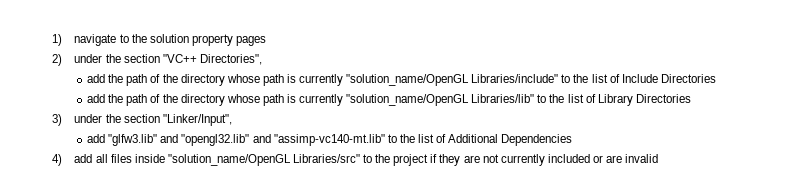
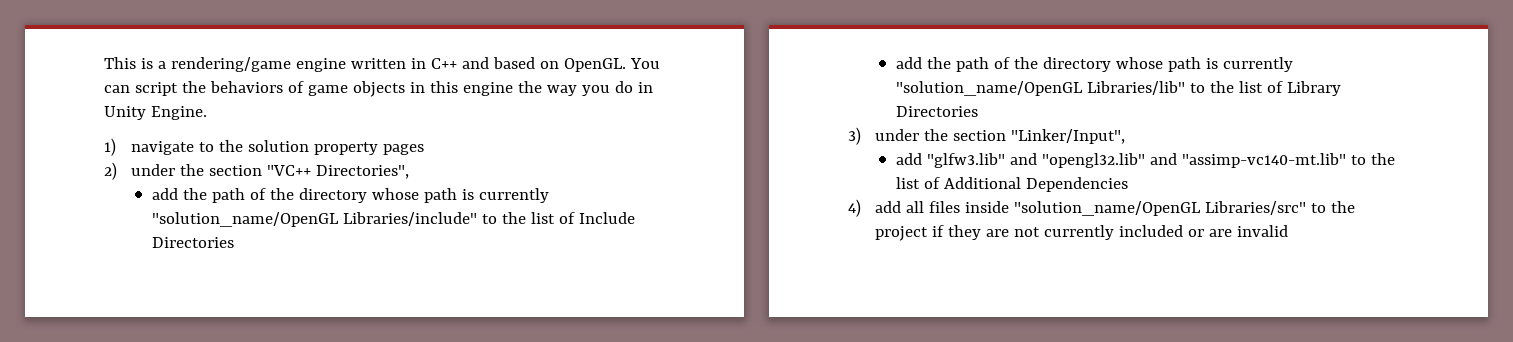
(52, 40) none -> [104,57,660,72] [104,81,653,97] [104,106,207,120] This is a rendering/game engine written in C++ and based on OpenGL. You can script the behaviors of game objects in this engine the way you do in Unity Engine. //

